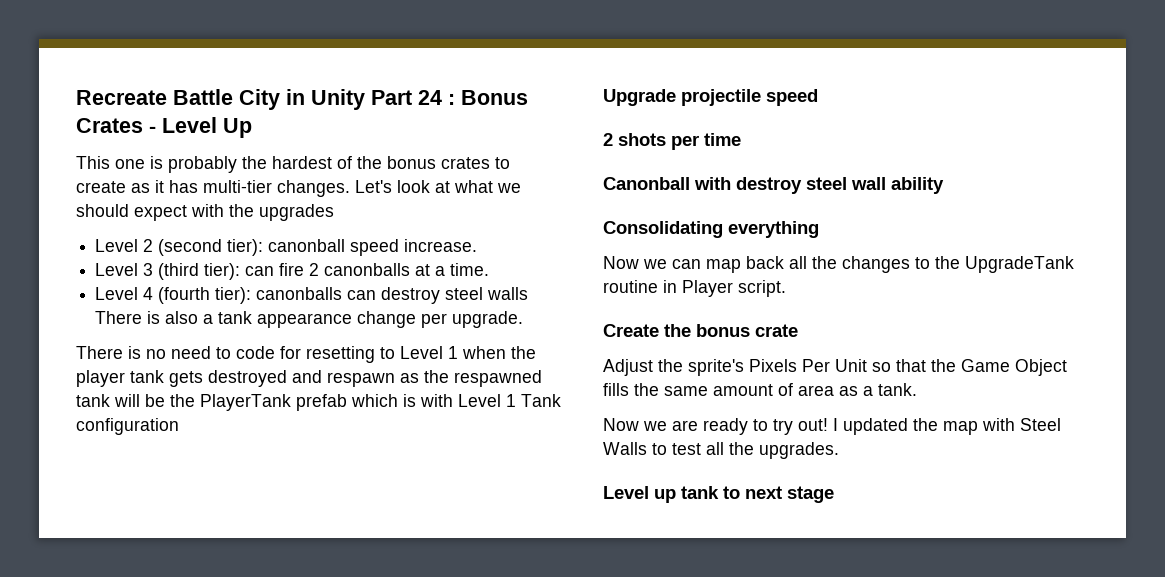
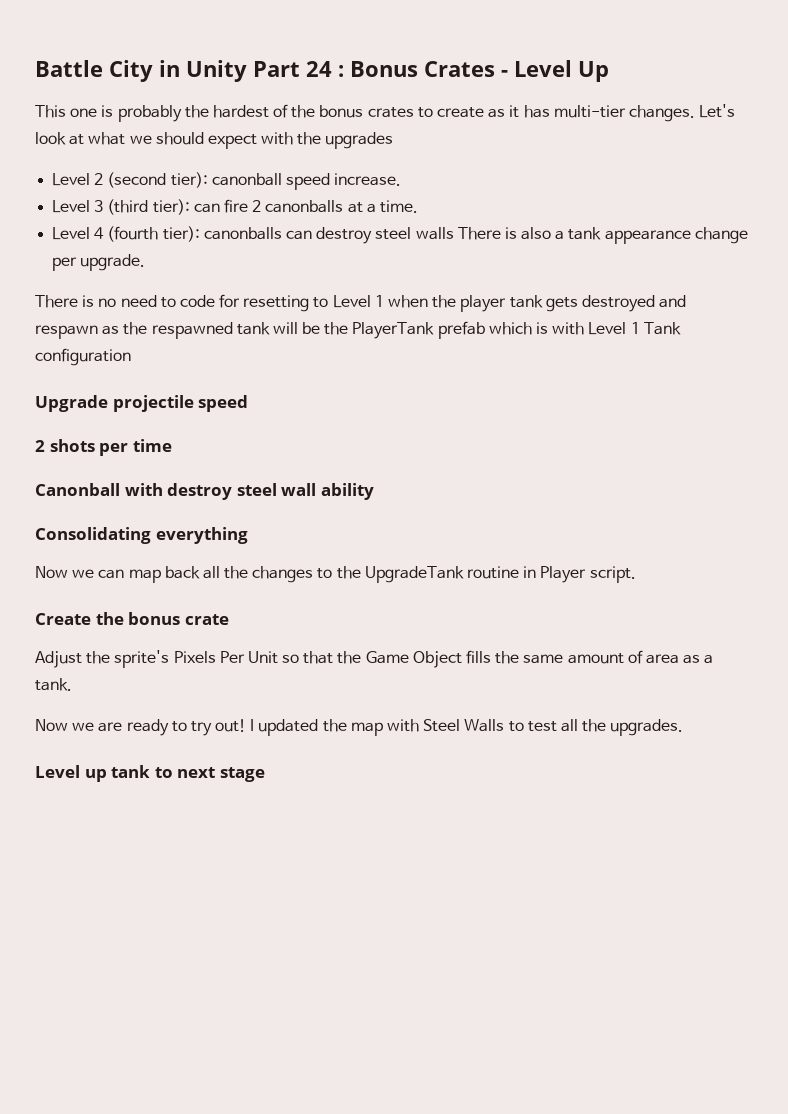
[76,90,167,105] Recreate -> (35, 68) none

